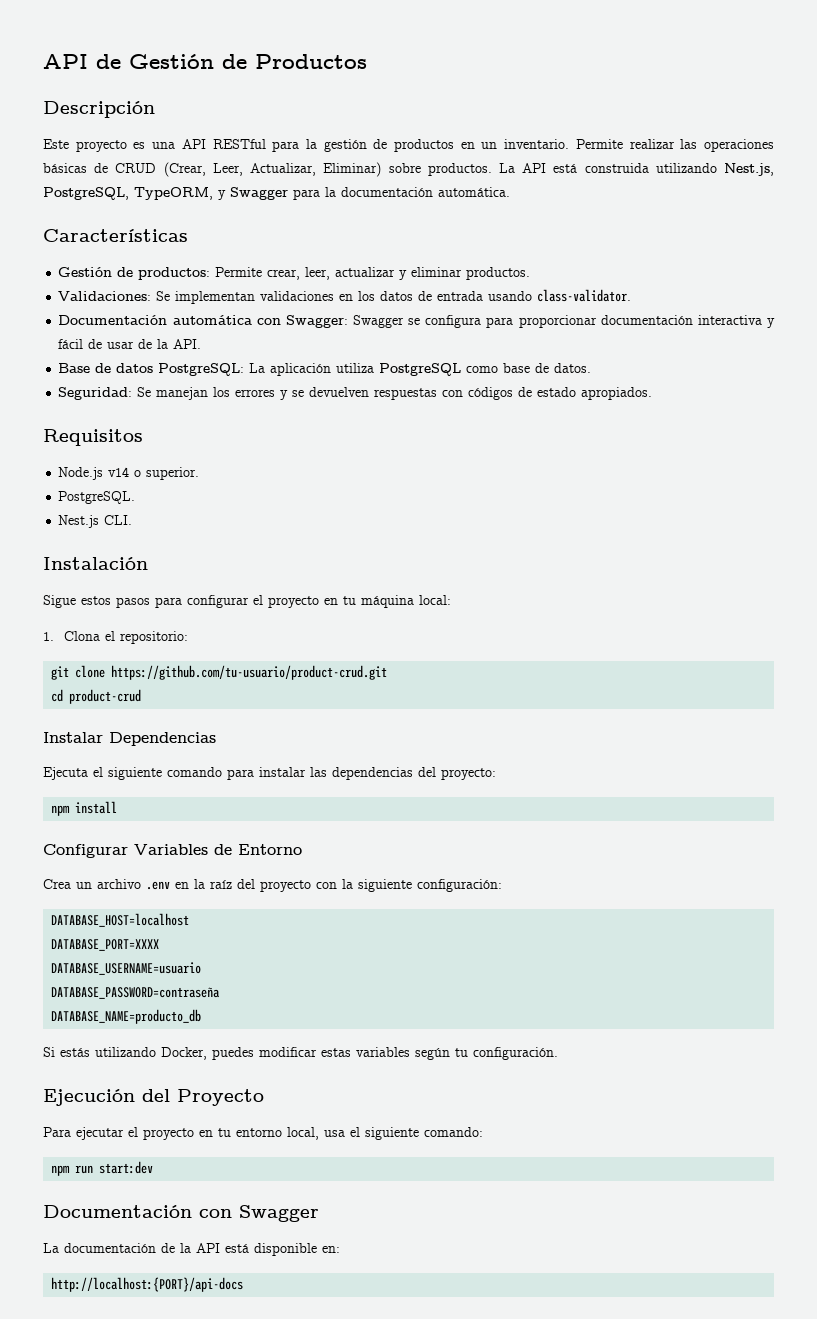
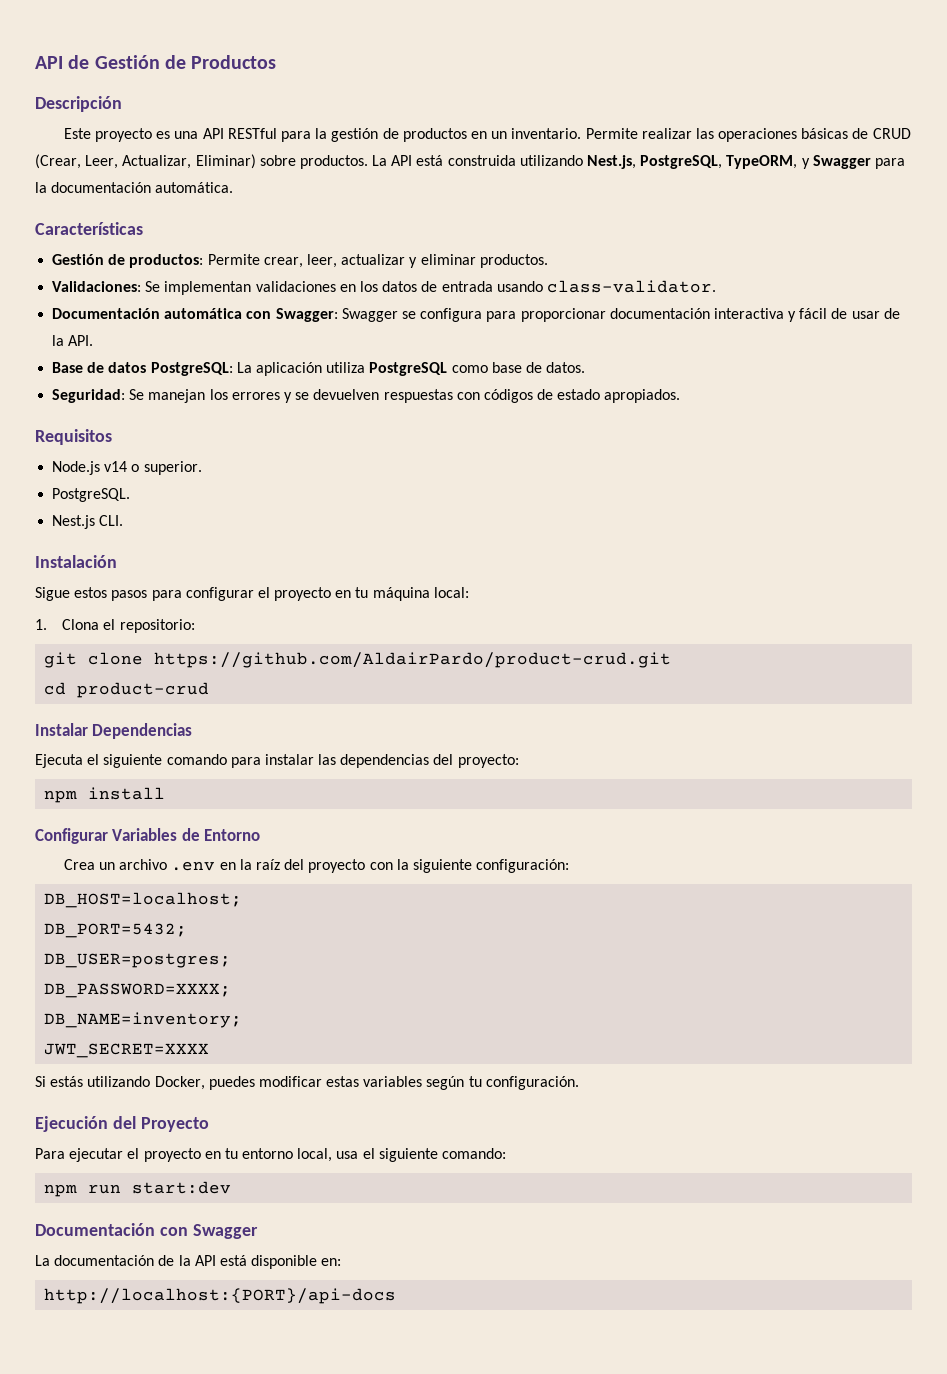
[111,665,388,680] https://github.com/tu-usuario/product-crud.git -> [154,652,672,668] https://github.com/AldairPardo/product-crud.git
[51,913,190,927] [51,939,160,951] [51,962,202,975] [51,987,221,999] [51,1009,202,1024] DATABASE_HOST=localhost // DATABASE_PORT=XXXX // DATABASE_USERNAME=usuario // DATABASE_PASSWORD=contraseña // DATABASE_NAME=producto_db -> [44,892,243,908] [44,923,188,938] [44,953,232,968] [44,983,232,998] [44,1012,243,1028] [44,1043,210,1058] DB_HOST=localhost; // DB_PORT=5432; // DB_USER=postgres; // DB_PASSWORD=XXXX; // DB_NAME=inventory; // JWT_SECRET=XXXX

